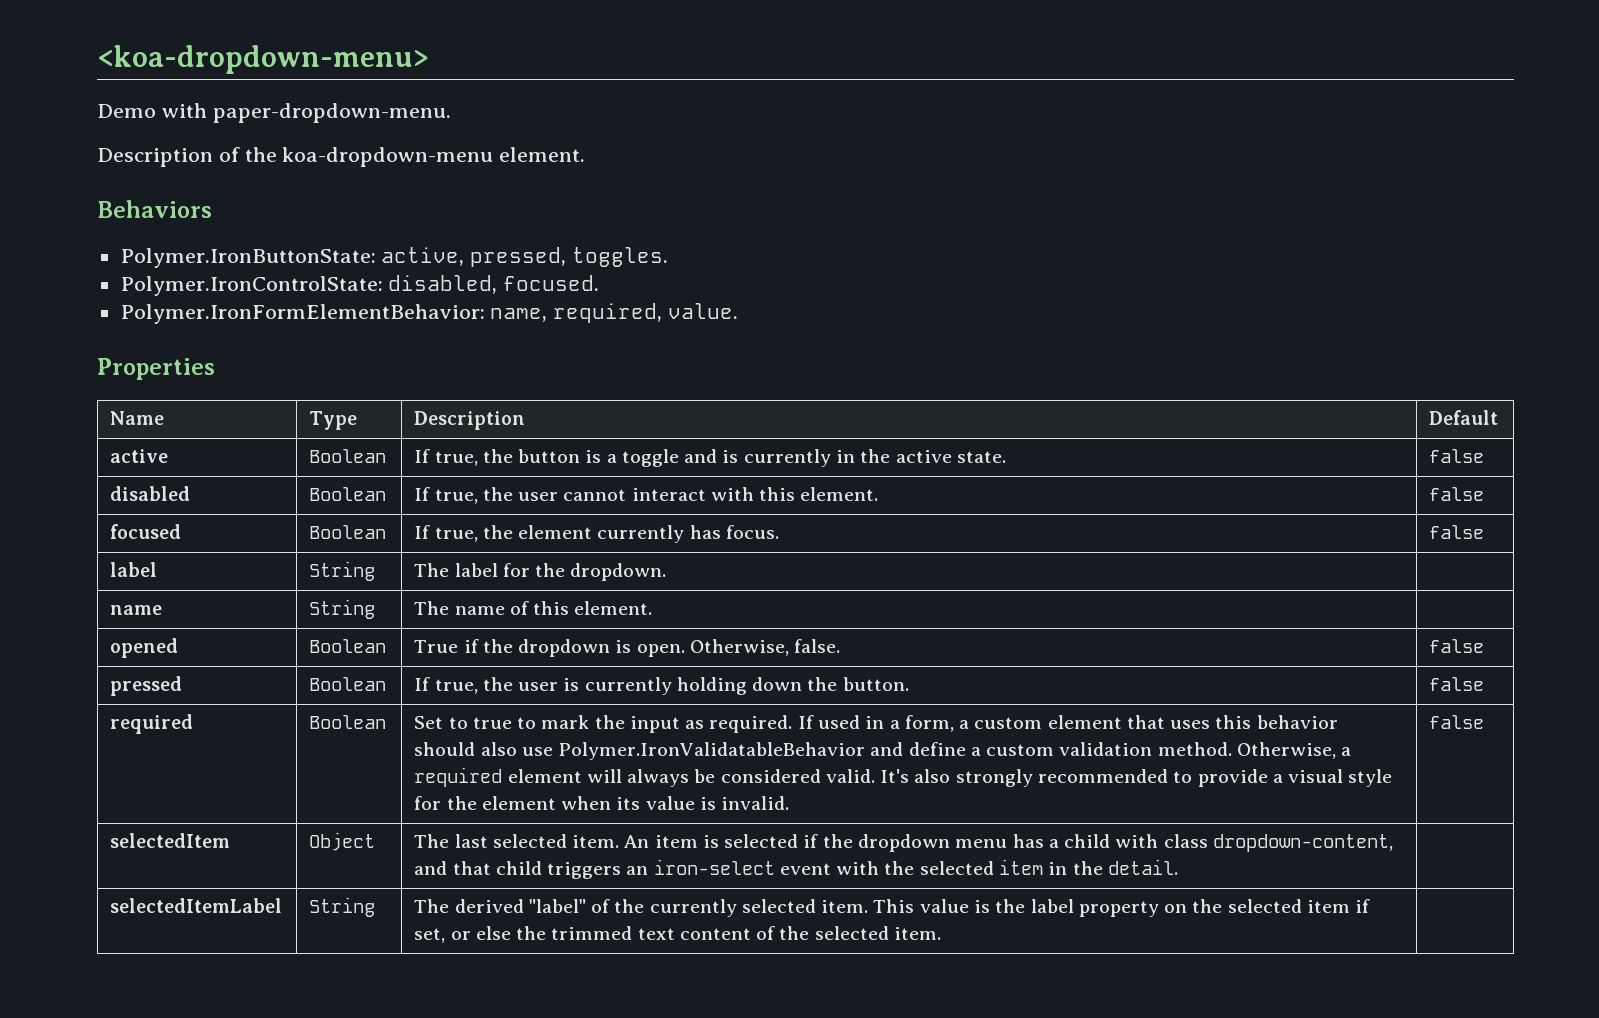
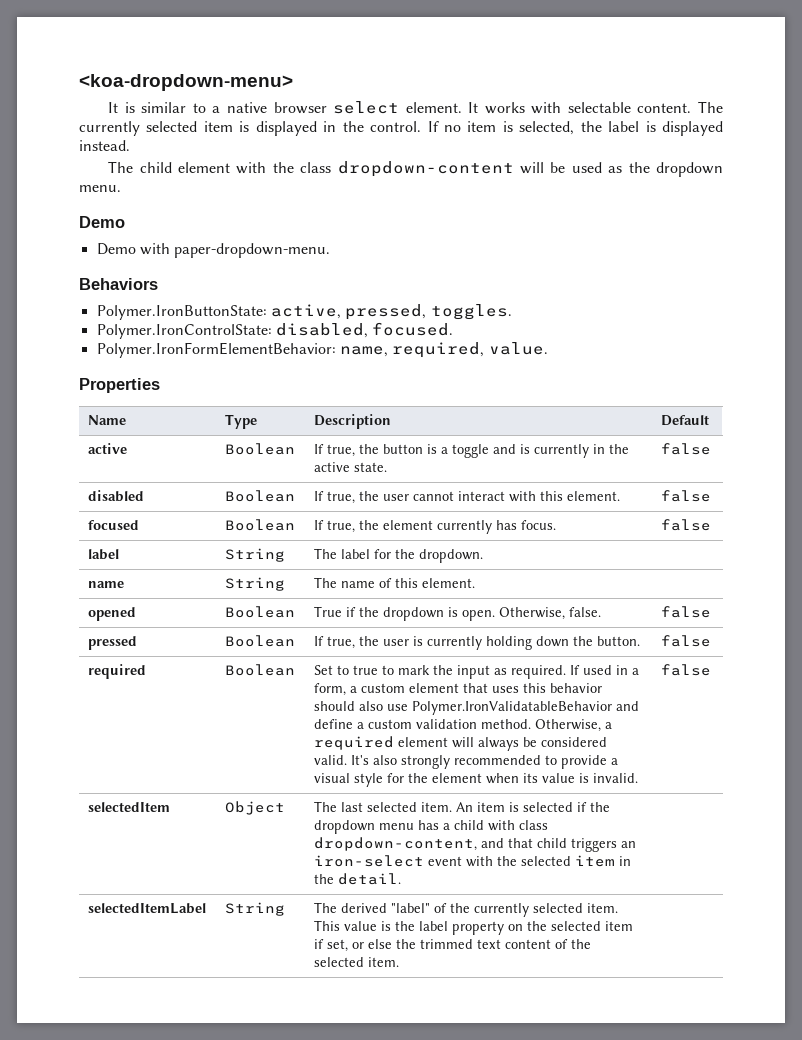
[97,103,451,123] [97,147,586,167] Demo with paper-dropdown-menu. // Description of the koa-dropdown-menu element. -> [108,101,723,114] [79,121,723,136] [79,140,130,151] [108,161,723,177] [79,185,121,192] [79,216,125,228] [96,243,331,258] It is similar to a native browser select element. It works with selectable content. The currently selected item is displayed in the control. If no item is selected, the label is displayed instead. // The child element with the class dropdown-content will be used as the dropdown menu. // Demo // Demo with paper-dropdown-menu.

